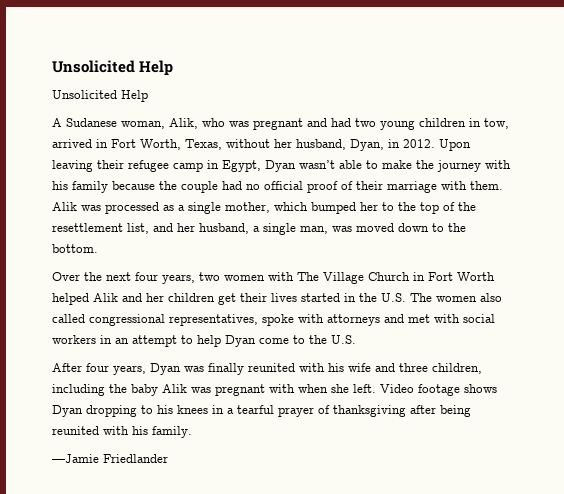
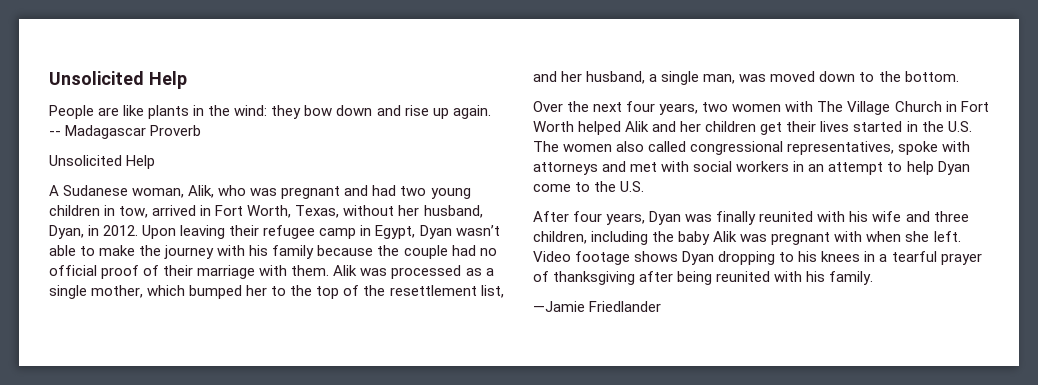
[52,60,174,76] Unsolicited Help -> [49,71,187,89] [49,105,491,119] [49,125,202,139] Unsolicited Help // People are like plants in the wind: they bow down and rise up again. -- Madagascar Proverb

